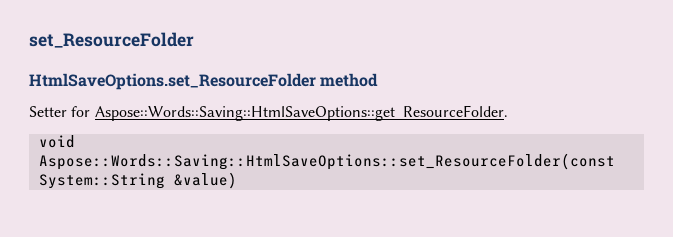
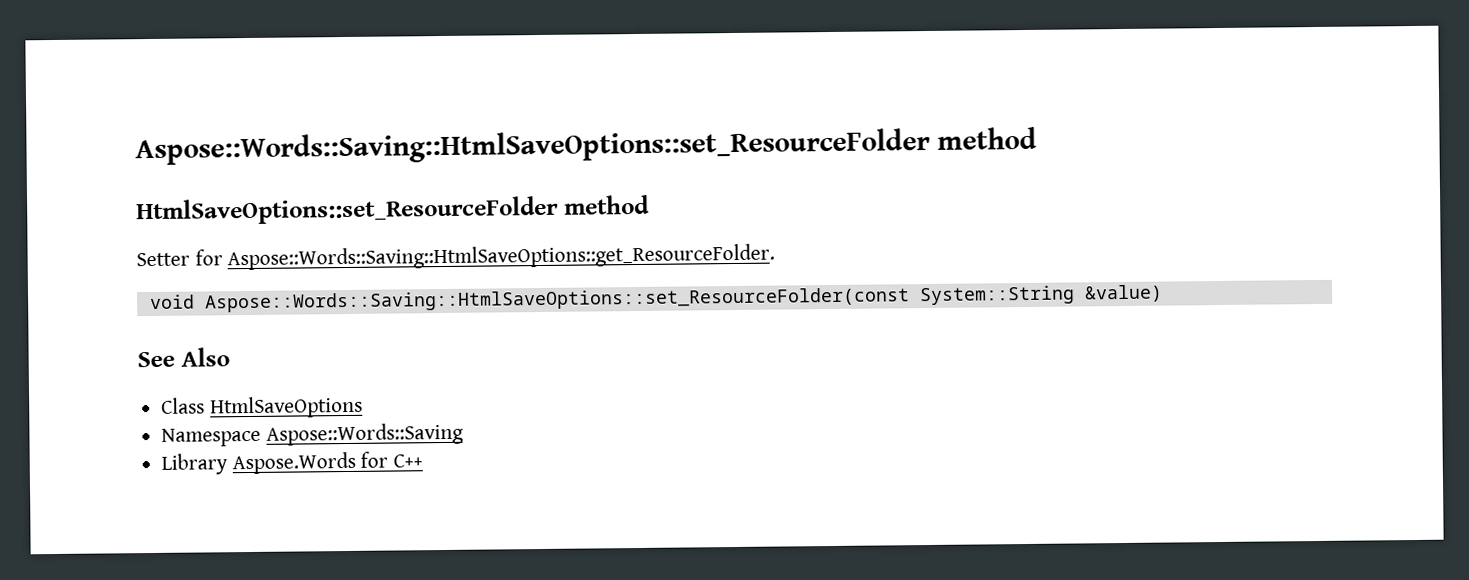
[29,32,194,48] [29,73,316,90] set_ResourceFolder // HtmlSaveOptions.set_ResourceFolder -> [135,126,1037,166] [136,195,559,226] Aspose::Words::Saving::HtmlSaveOptions::set_ResourceFolder method // HtmlSaveOptions::set_ResourceFolder
(237, 180) none -> [137,347,230,368] [161,395,363,419] [161,422,464,447] [161,451,424,475] // See Also // Class HtmlSaveOptions // Namespace Aspose::Words::Saving // Library Aspose.Words for C++

